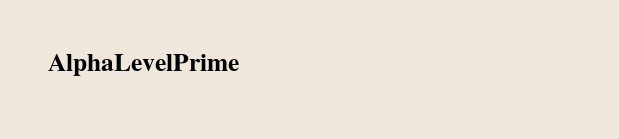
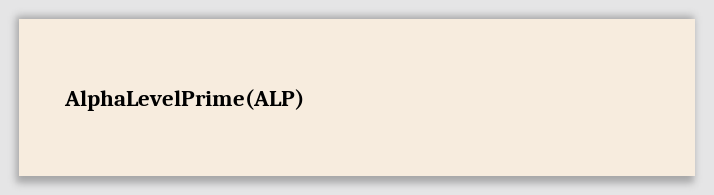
[48,54,239,76] AlphaLevelPrime -> [64,89,304,111] AlphaLevelPrime(ALP)

